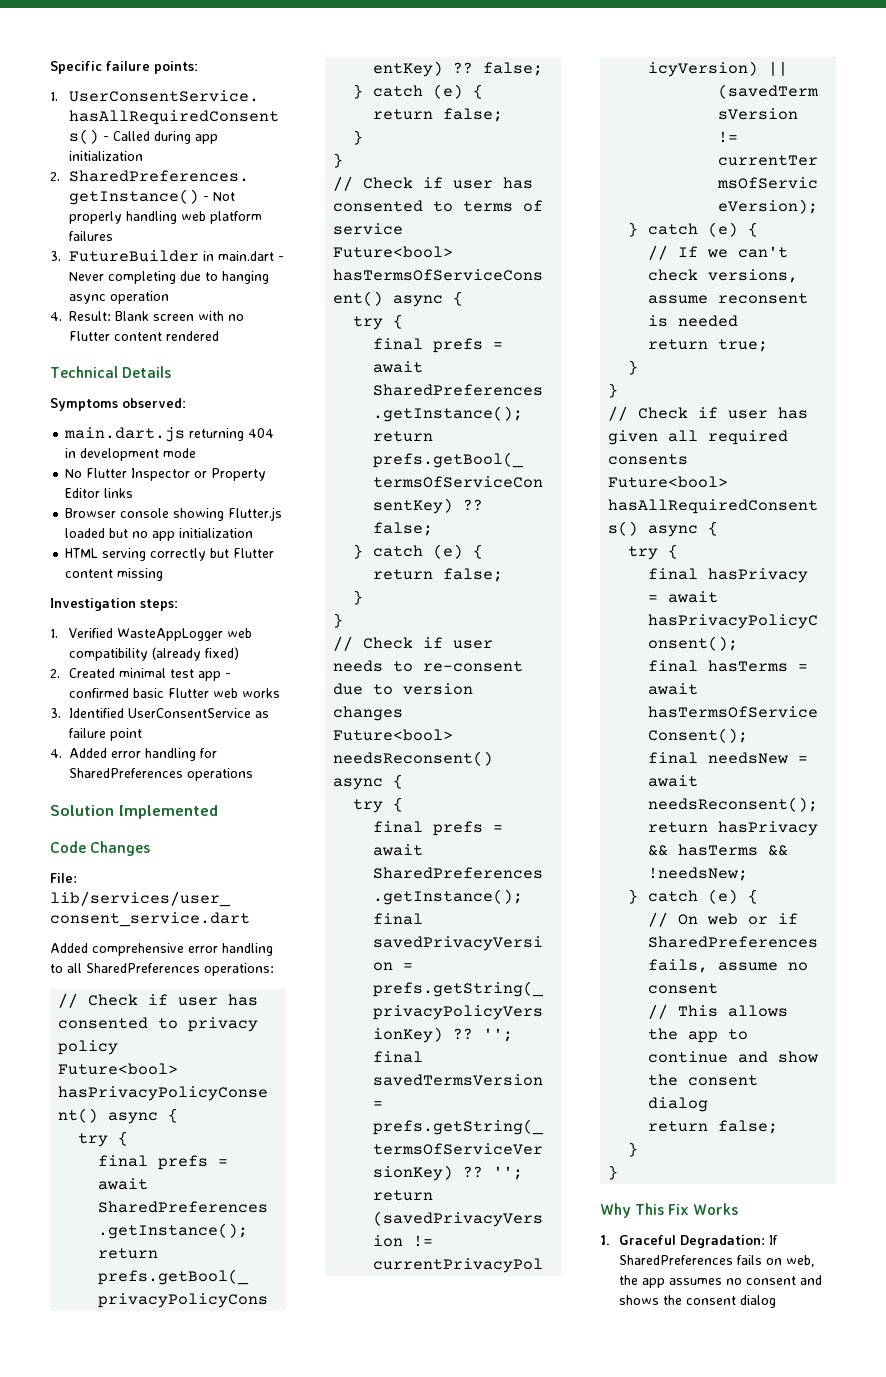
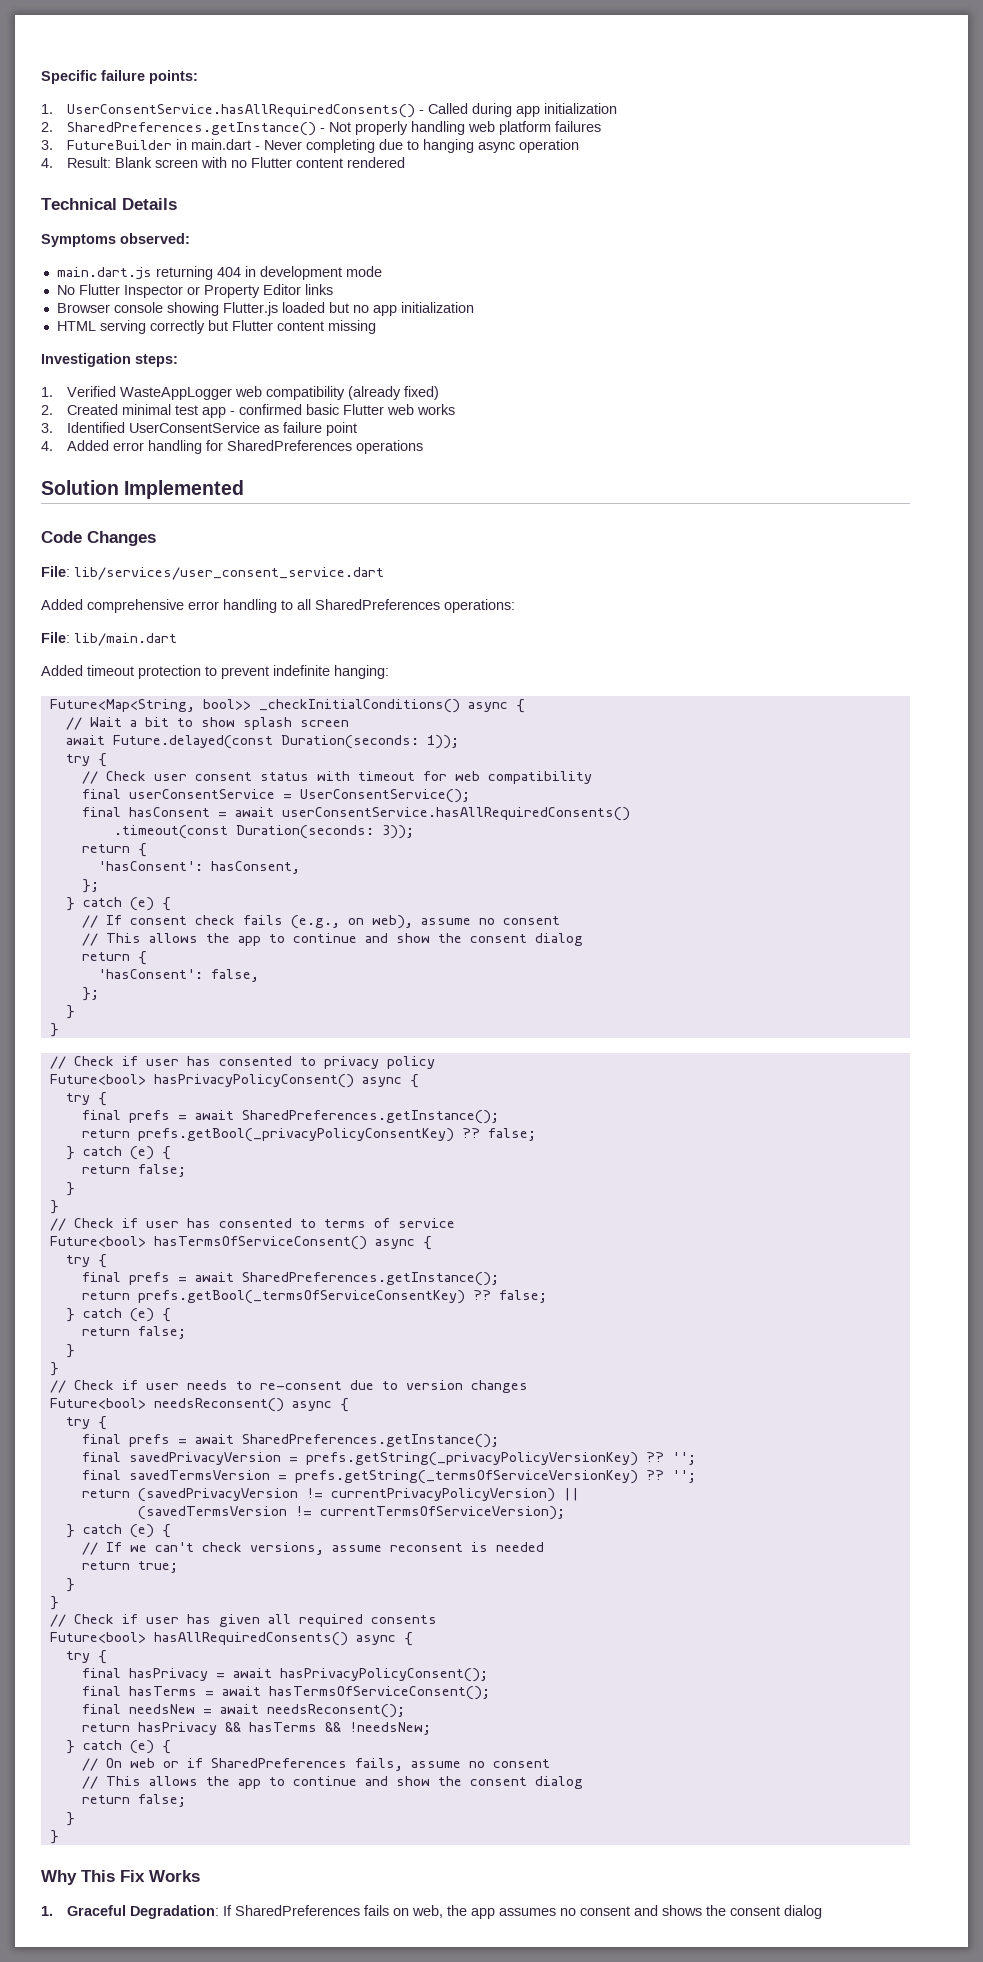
(274, 969) none -> [41,632,177,646] [41,665,389,679] [49,699,525,713] [65,717,349,730] [65,735,459,749] [65,753,107,767] [81,771,592,784] [81,789,470,803] [81,807,630,821] [113,825,414,839] [81,843,147,857] [97,861,300,874] [81,879,99,893] [65,897,171,911] [81,915,560,929] [81,933,583,946] [81,951,147,965] [97,969,259,982] [81,987,99,1001] [65,1005,75,1019] [49,1023,59,1037] // File: lib/main.dart // Added timeout protection to prevent indefinite hanging: // Future<Map<String, bool>> _checkInitialConditions() async { // // Wait a bit to show splash screen // await Future.delayed(const Duration(seconds: 1)); // try { // // Check user consent status with timeout for web compatibility // final userConsentService = UserConsentService(); // final hasConsent = await userConsentService.hasAllRequiredConsents() // .timeout(const Duration(seconds: 3)); // return { // 'hasConsent': hasConsent, // }; // } catch (e) { // // If consent check fails (e.g., on web), assume no consent // // This allows the app to continue and show the consent dialog // return { // 'hasConsent': false, // }; // } // }

